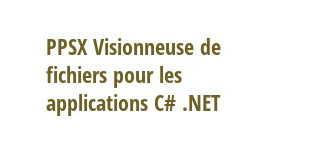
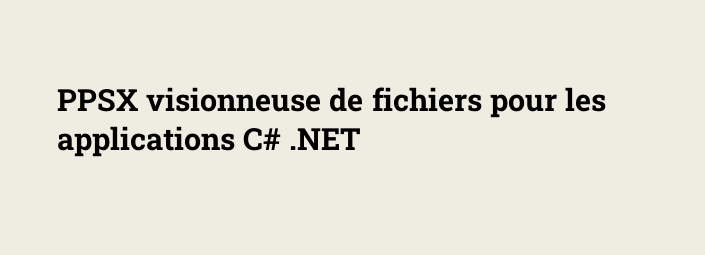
[92,38,194,55] Visionneuse -> [146,87,322,112] visionneuse

